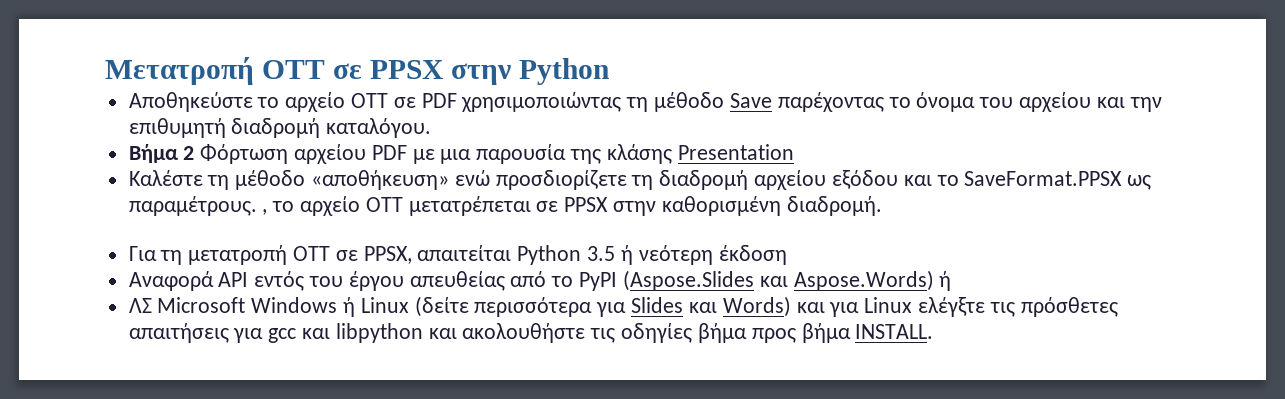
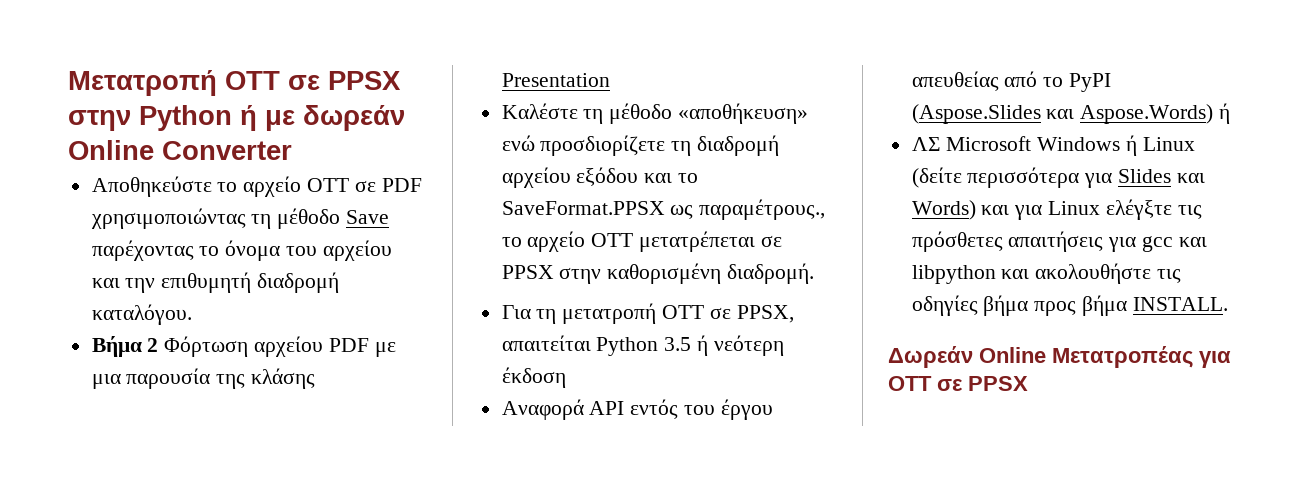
(609, 71) none -> [240,105,405,131] [68,140,292,160] ή με δωρεάν Online Converter
[128,196,268,216] παραμέτρους. , -> [699,199,826,220] παραμέτρους.,
(934, 331) none -> [888,346,1231,368] [888,376,1028,391] // Δωρεάν Online Μετατροπέας για OTT σε PPSX

